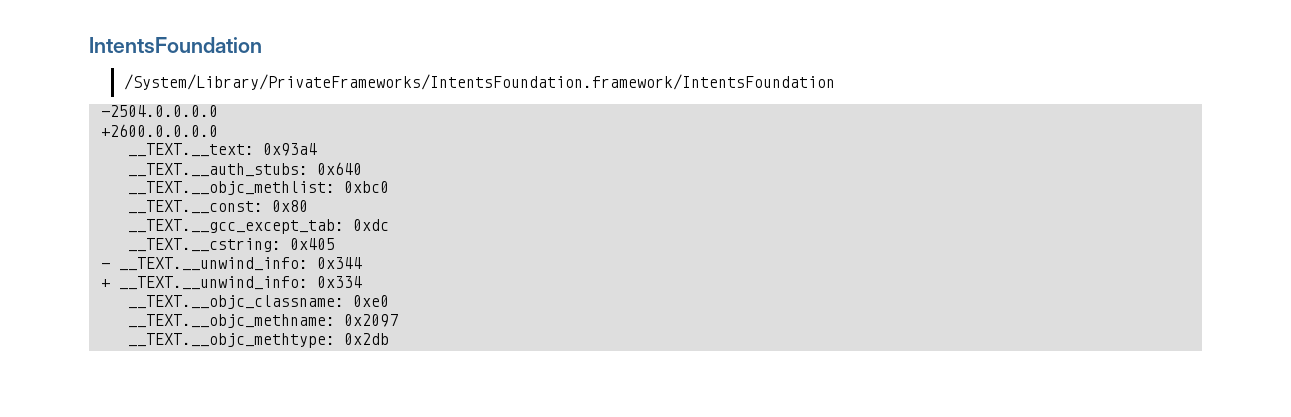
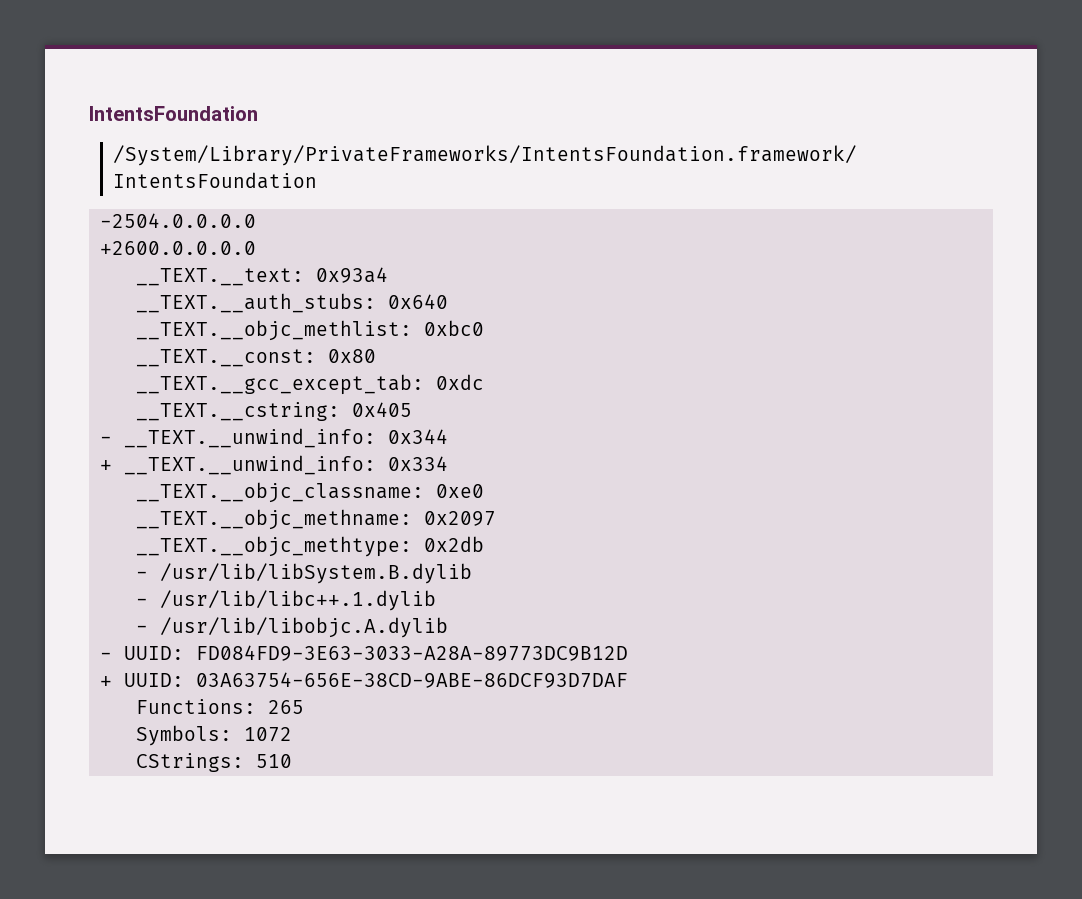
(389, 339) none -> [136,563,473,584] [136,590,437,611] [136,617,449,638] [100,645,629,661] [100,672,629,688] [136,699,305,714] [136,725,293,746] [136,753,293,772] // - /usr/lib/libSystem.B.dylib // - /usr/lib/libc++.1.dylib // - /usr/lib/libobjc.A.dylib // - UUID: FD084FD9-3E63-3033-A28A-89773DC9B12D // + UUID: 03A63754-656E-38CD-9ABE-86DCF93D7DAF // Functions: 265 // Symbols: 1072 // CStrings: 510

